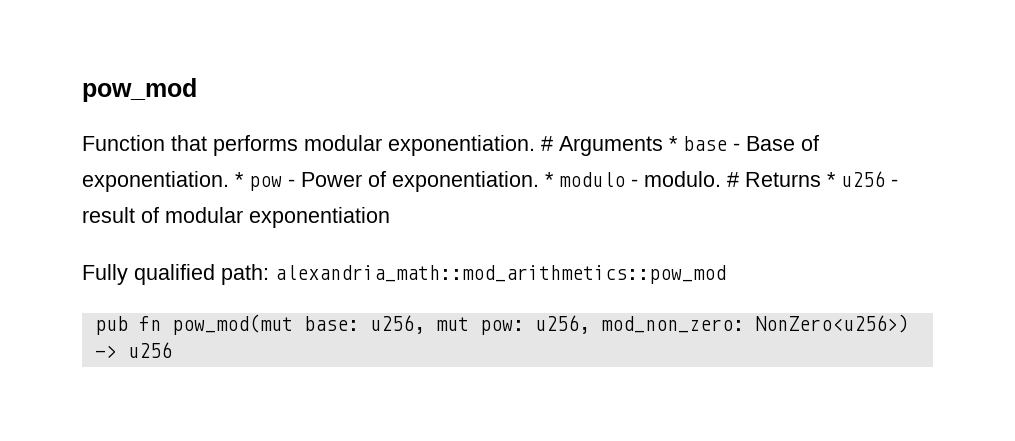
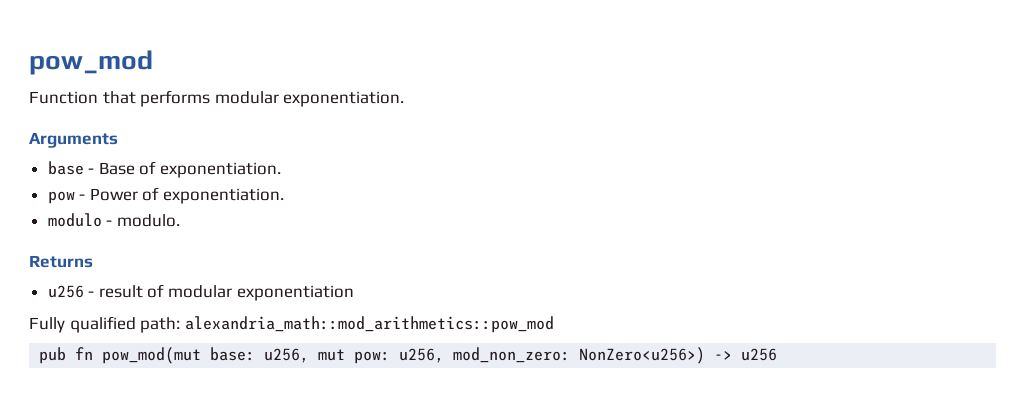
[541,136,553,151] # -> (405, 99) //
[669,136,678,151] * -> (118, 140) //
[235,172,244,187] * -> (282, 170) //
[545,172,554,187] * -> (285, 196) //
[727,172,739,187] # -> (180, 220) //
[827,172,836,187] * -> (93, 261) //

